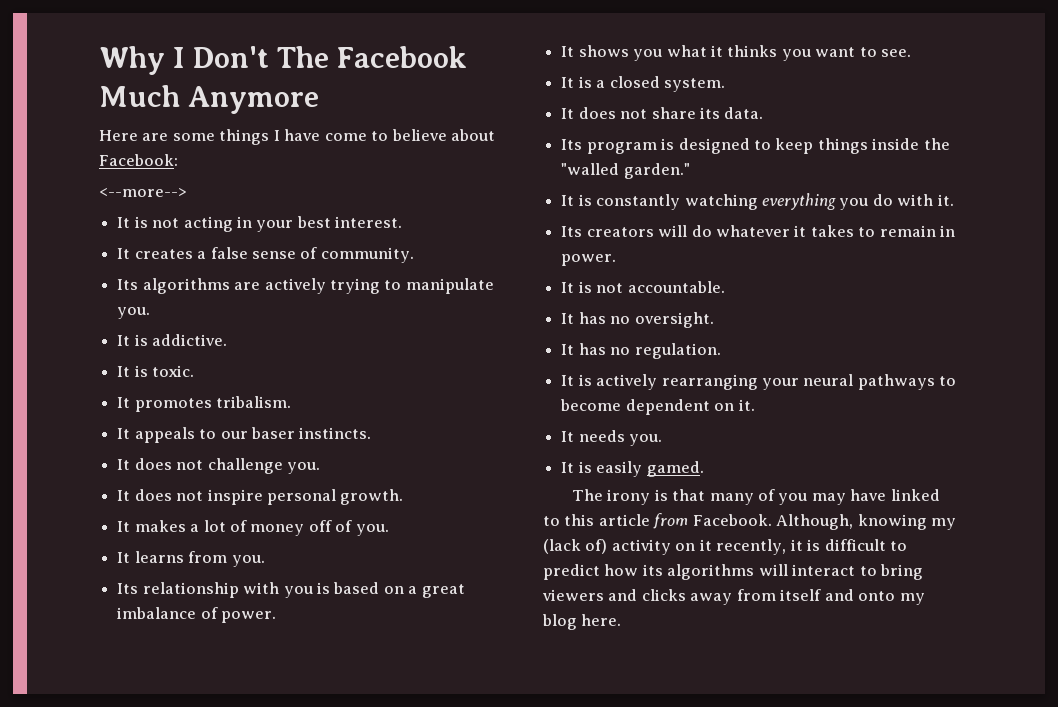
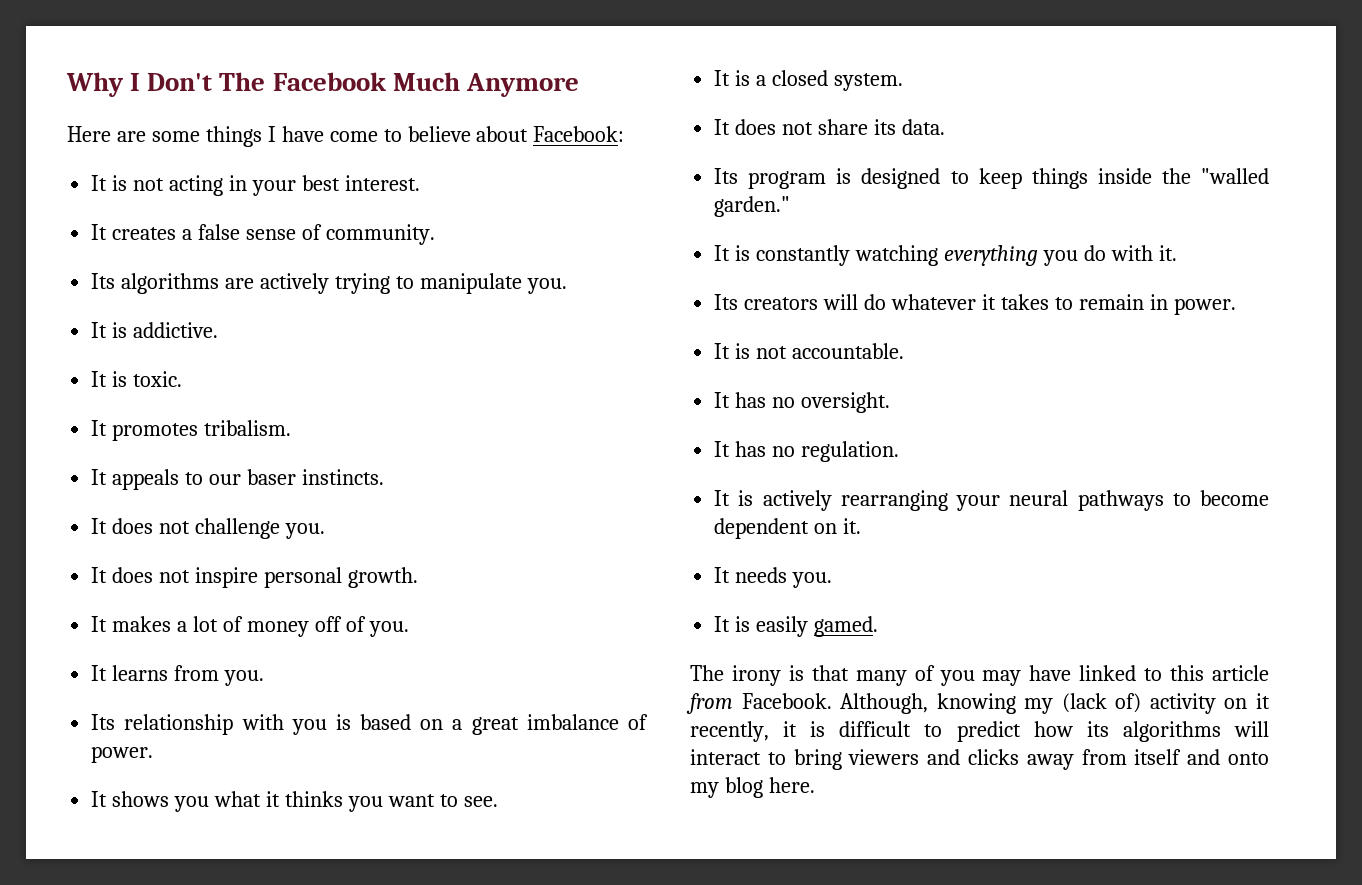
[99,188,187,197] // <--more--> -> (625, 134) none

